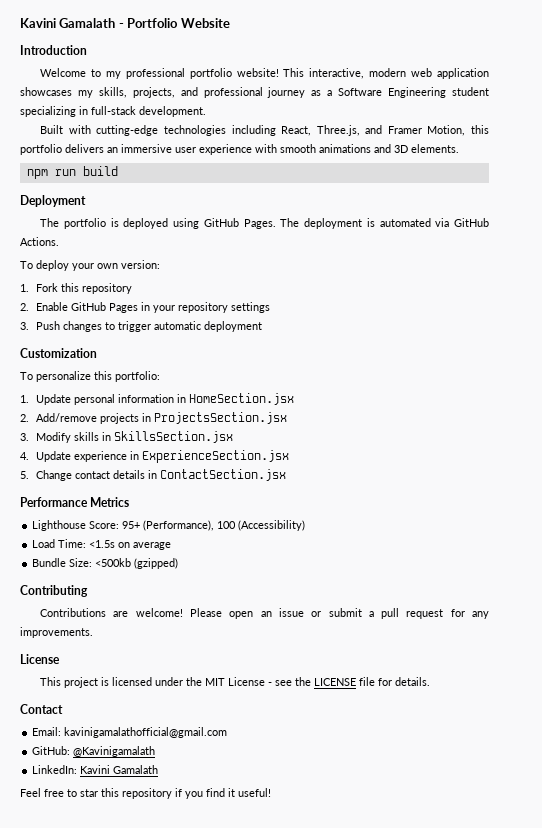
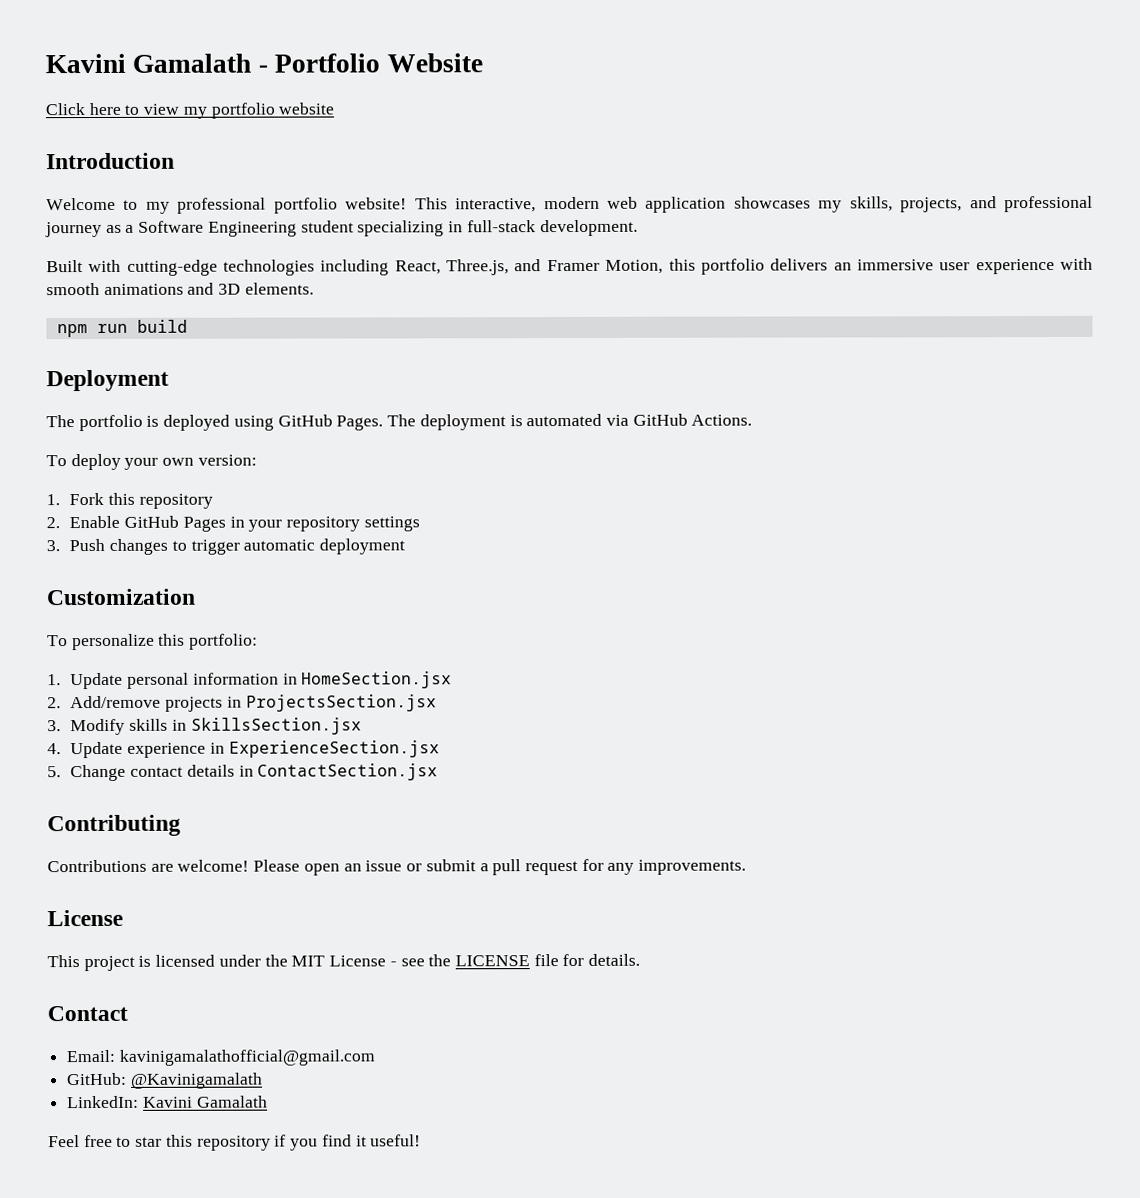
(230, 23) none -> [45,102,335,119] // Click here to view my portfolio website
[20,497,130,507] [32,520,306,531] [32,539,172,550] [32,558,179,569] // Performance Metrics // Lighthouse Score: 95+ (Performance), 100 (Accessibility) // Load Time: <1.5s on average // Bundle Size: <500kb (gzipped) -> (439, 772) none

